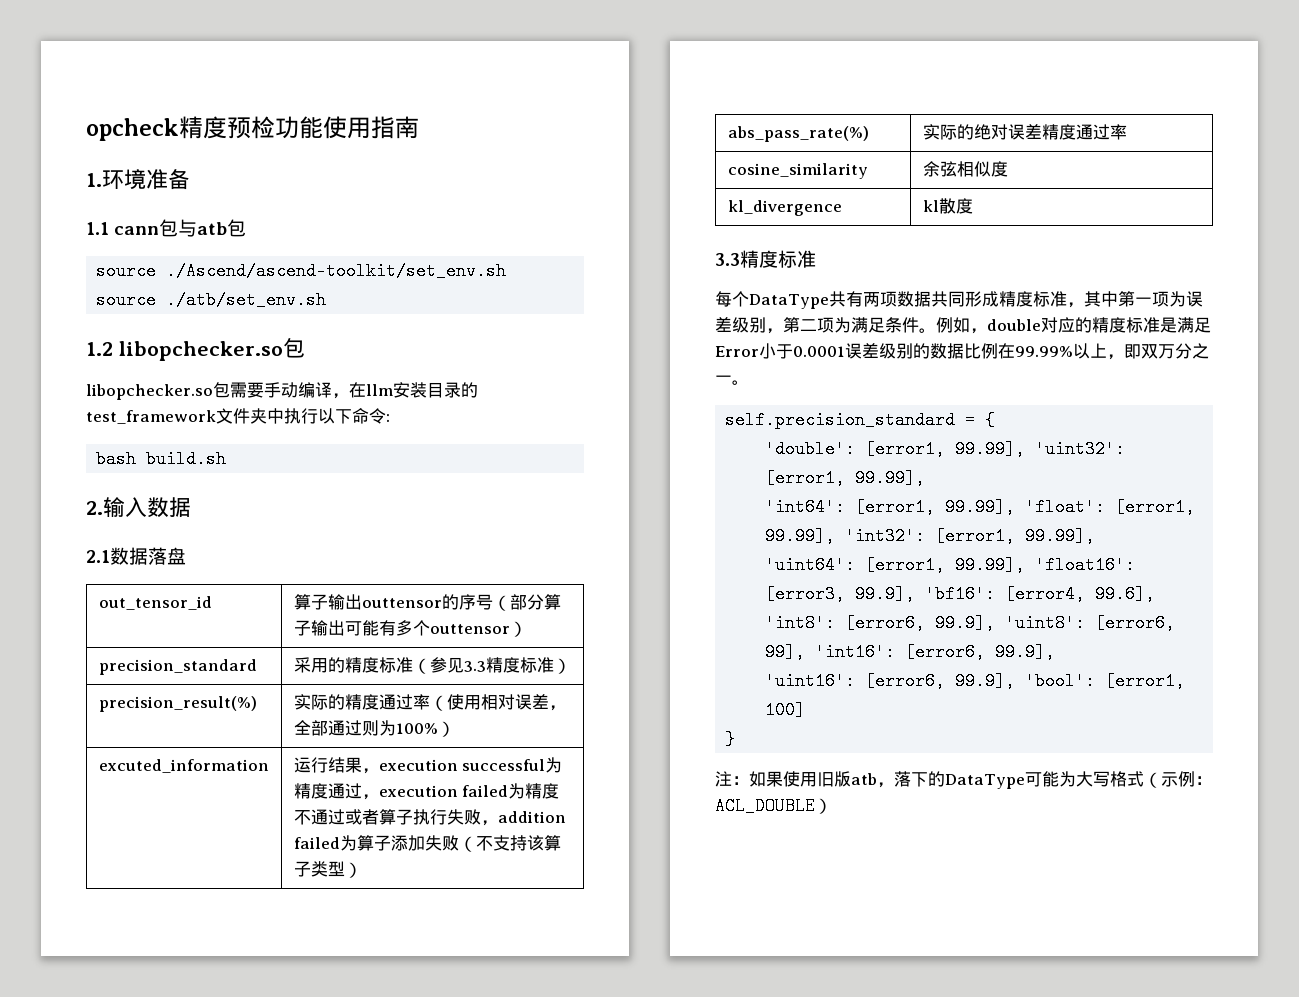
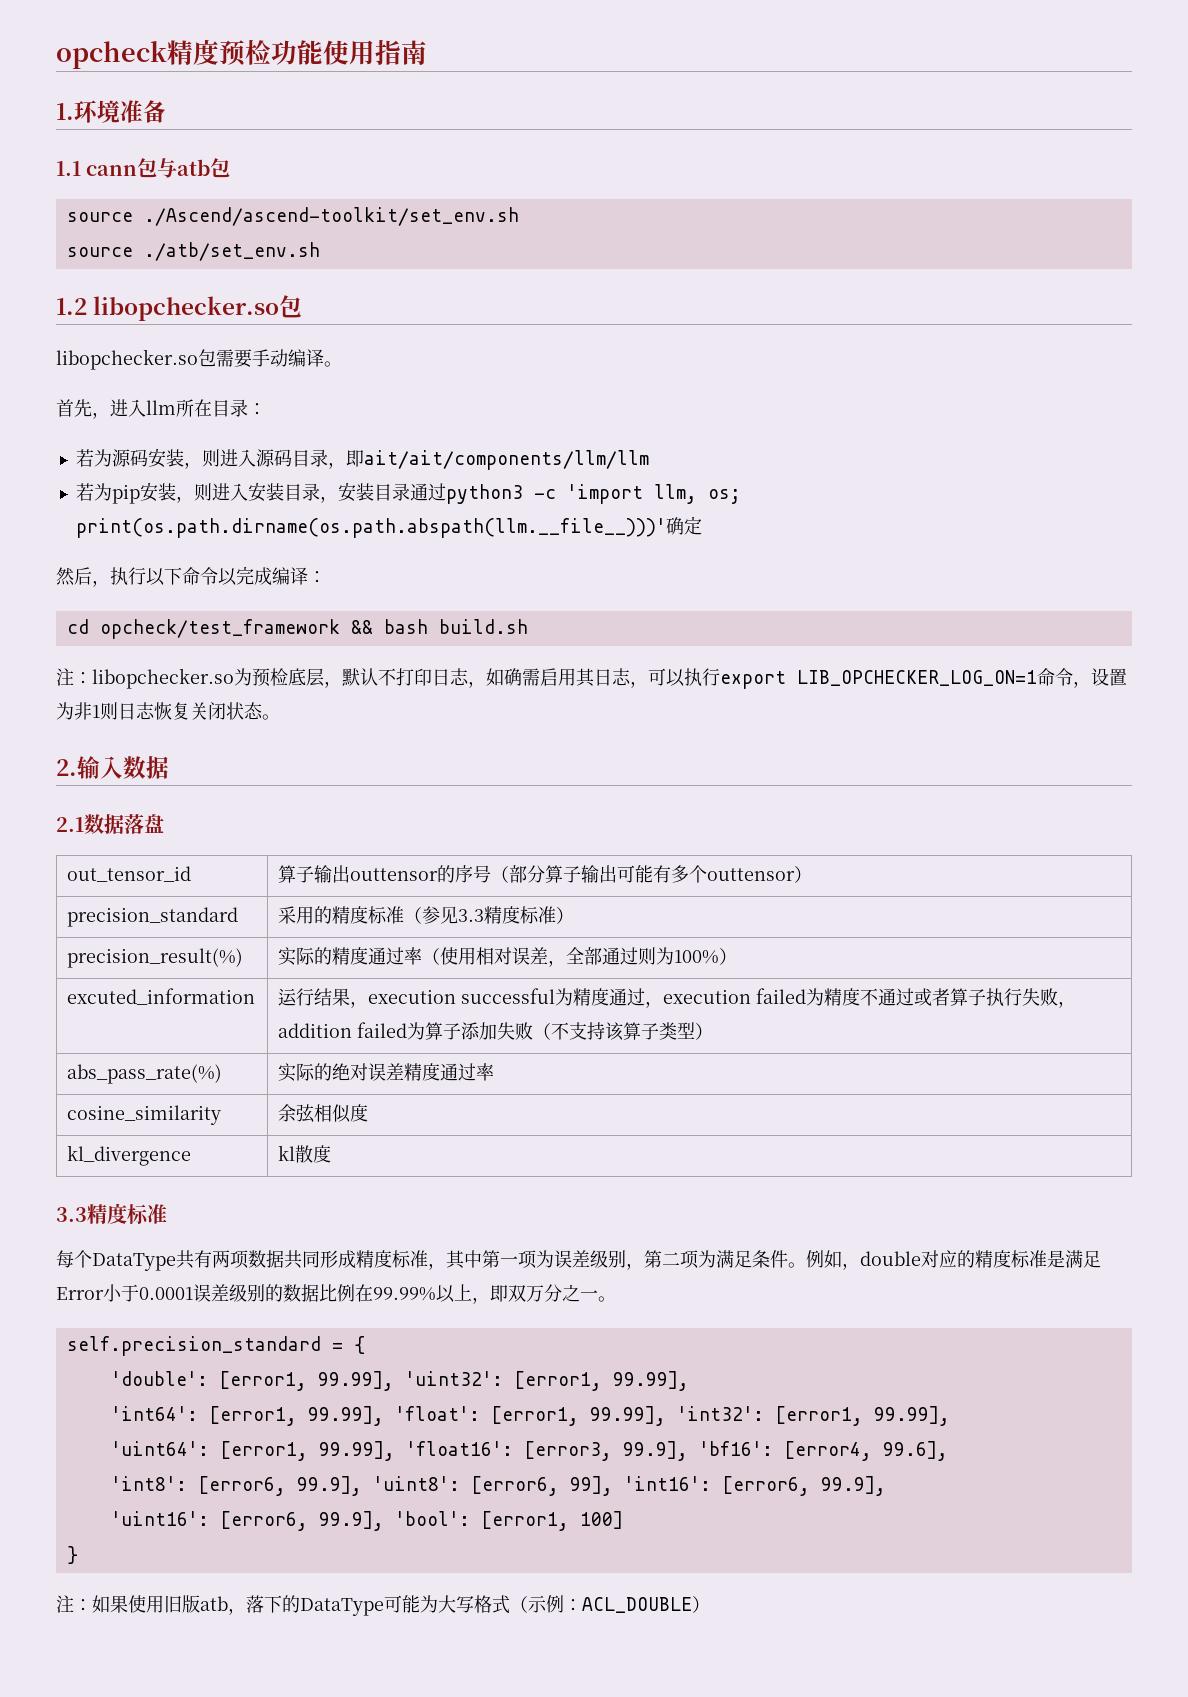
[332,382,478,399] [86,408,284,424] ，在llm安装目录的test_framework文件夹中 -> [324,361,342,367] [56,399,266,419] [75,448,649,470] [75,482,741,504] [75,516,702,538] [56,567,110,587] 。 // 首先，进入llm所在目录： // 若为源码安装，则进入源码目录，即ait/ait/components/llm/llm // 若为pip安装，则进入安装目录，安装目录通过python3 -c 'import llm, os; print(os.path.dirname(os.path.abspath(llm.__file__)))'确定 // 然后，
[386,414,390,422] : // -> [218,566,326,586] [66,619,373,639] 以完成编译： // cd opcheck/test_framework &&
(227, 459) none -> [56,668,1127,689] [56,702,280,720] // 注：libopchecker.so为预检底层，默认不打印日志，如确需启用其日志，可以执行export LIB_OPCHECKER_LOG_ON=1命令，设置为非1则日志恢复关闭状态。

